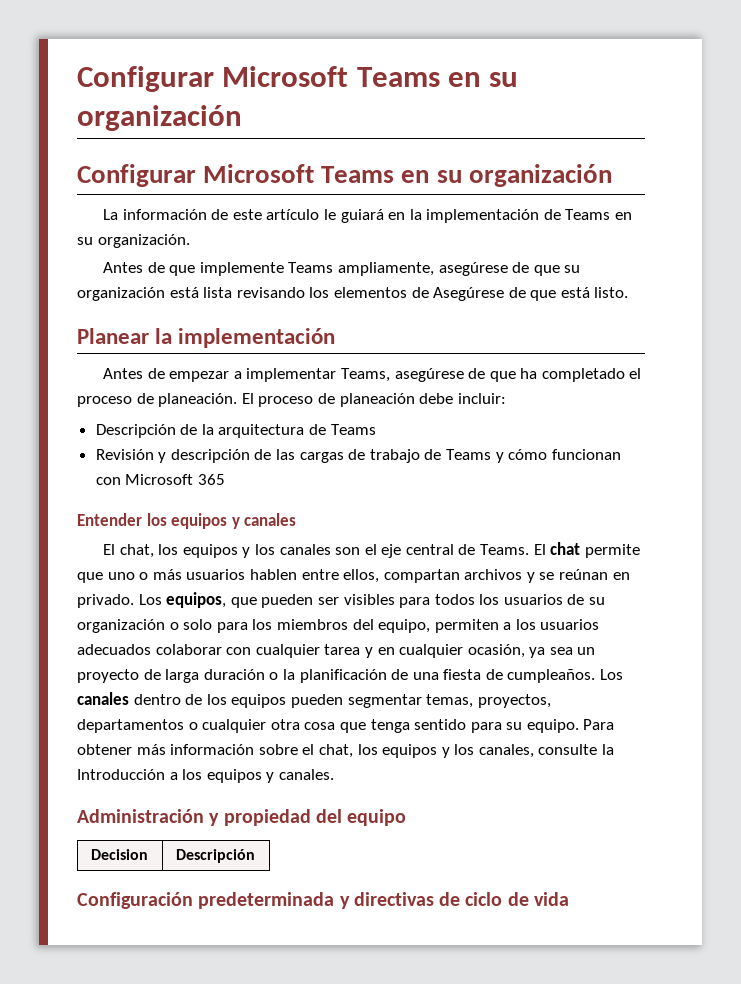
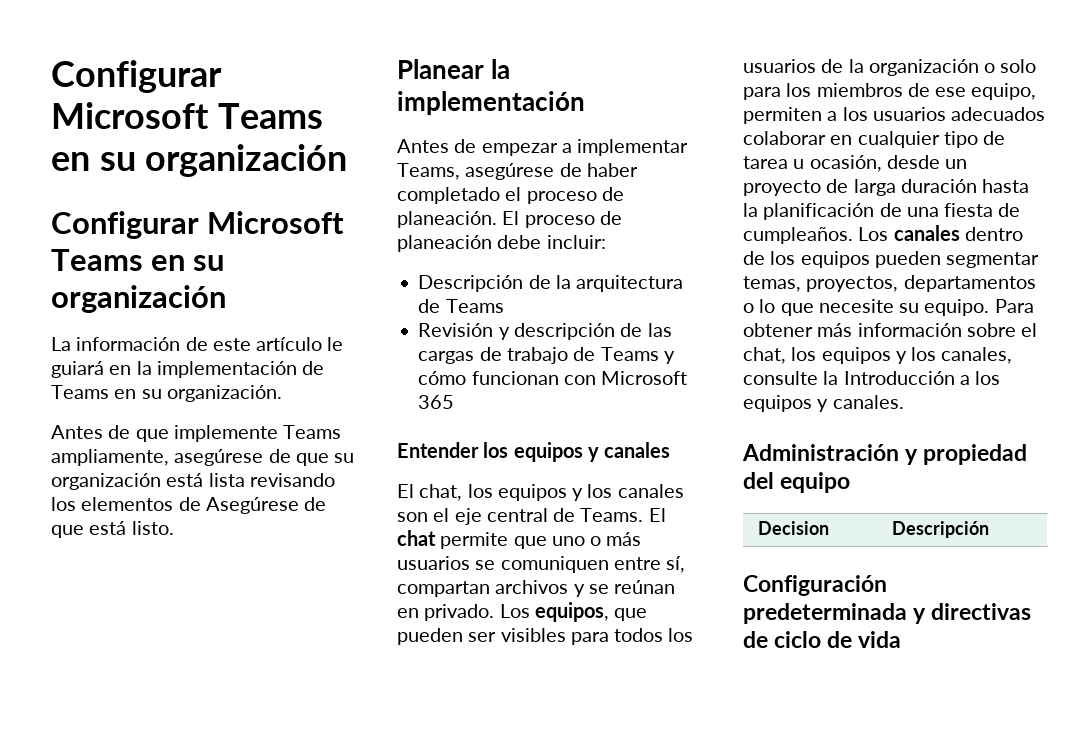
[489,368,538,382] que ha -> [586,163,638,177] haber
[249,569,380,583] hablen entre ellos, -> [475,556,686,573] se comuniquen entre sí,
[589,597,606,605] su -> [848,59,864,73] la
[352,619,374,630] del -> [907,83,967,97] de ese
[226,644,573,658] con cualquier tarea y en cualquier ocasión, ya sea -> [830,131,1006,148] [743,155,940,172] en cualquier tipo de tarea u ocasión, desde
[269,672,279,680] o -> [982,179,1030,193] hasta
[202,719,502,733] cualquier otra cosa que tenga sentido para -> [759,299,894,316] lo que necesite

